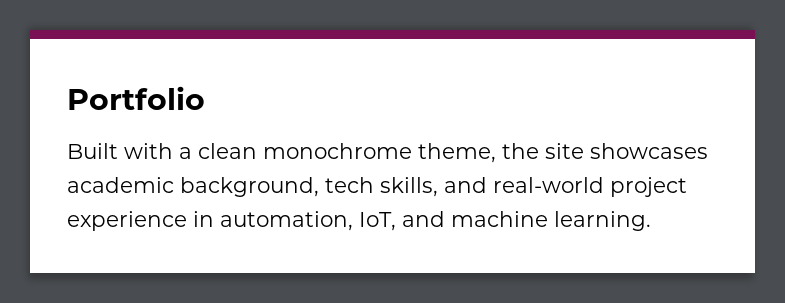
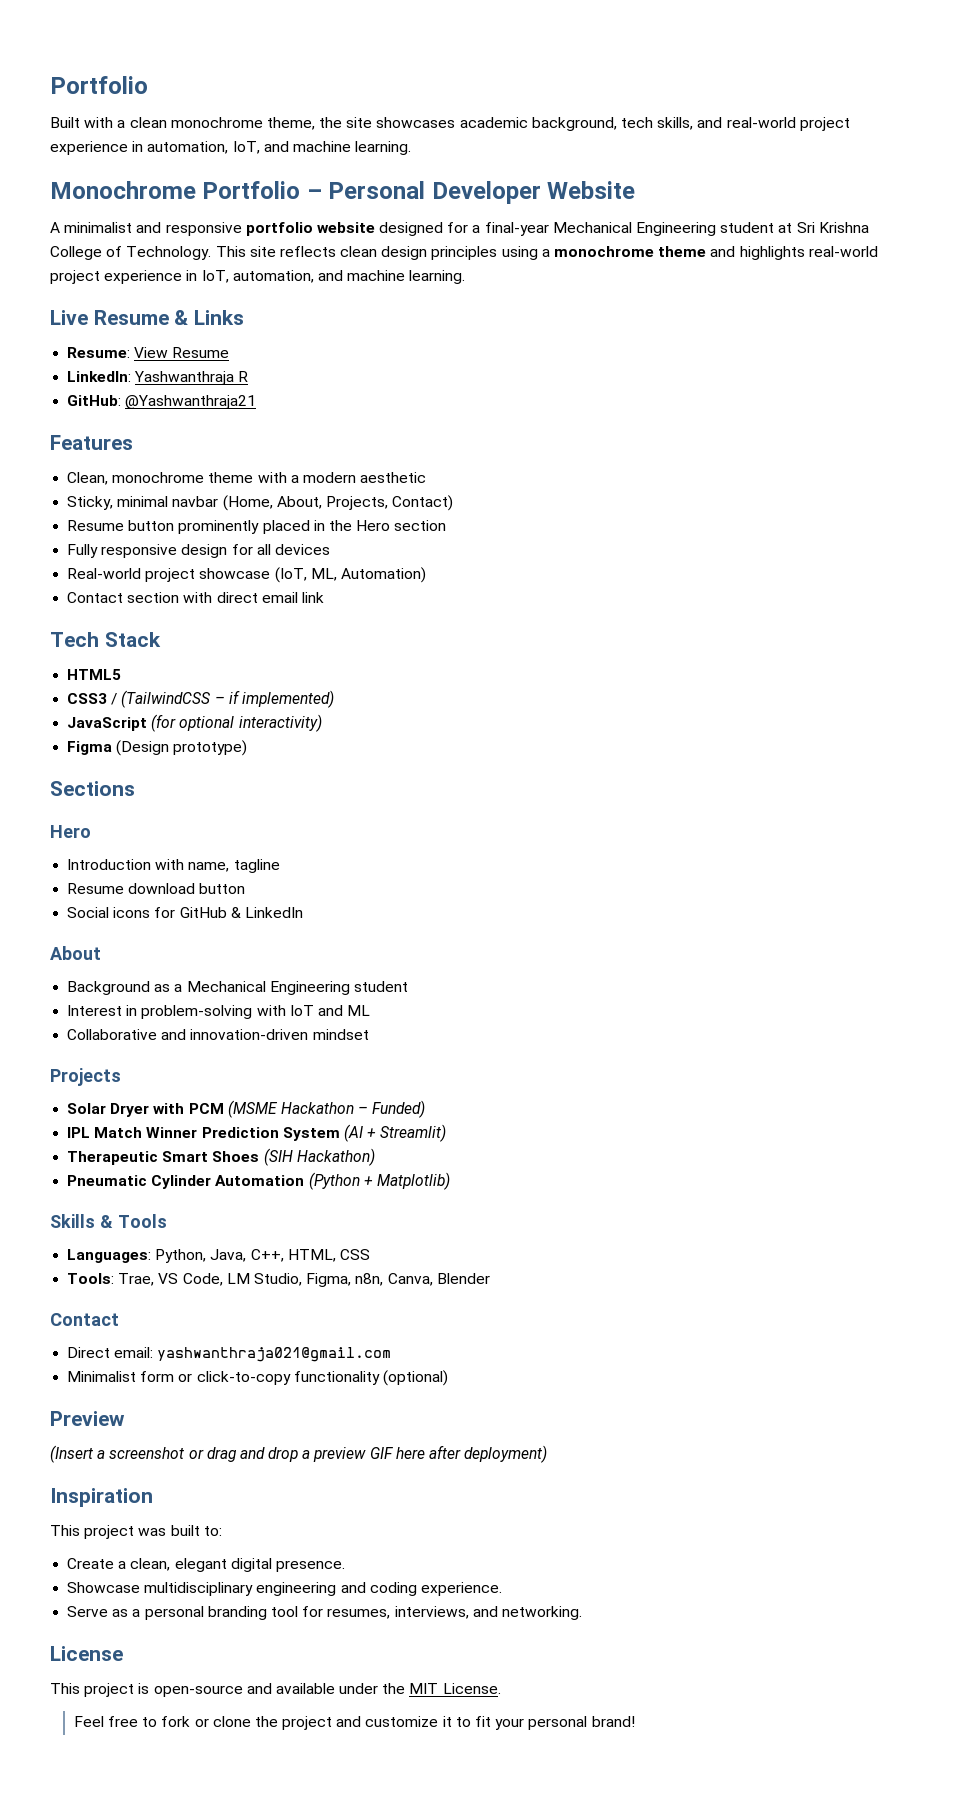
(651, 221) none -> [50,181,636,204] [50,222,869,236] [50,246,878,260] [50,270,466,284] [50,310,245,325] [67,347,230,358] [67,371,249,385] [67,395,257,409] [50,435,133,450] [67,472,427,485] [67,495,454,511] [67,520,447,534] [67,544,330,558] [67,567,426,583] [67,592,324,603] [50,632,161,647] [67,669,122,680] [67,690,334,708] [67,714,322,732] [67,740,248,756] [50,781,135,796] [50,825,91,838] [67,859,280,873] [67,883,246,894] [67,907,303,918] [50,946,101,960] [67,981,408,995] [67,1005,371,1019] [67,1029,369,1040] [50,1068,121,1086] [67,1100,426,1118] [67,1124,447,1142] [67,1148,375,1166] [67,1172,450,1190] [50,1214,167,1228] [67,1249,370,1263] [67,1273,490,1287] [50,1313,119,1326] [67,1347,392,1362] [67,1370,448,1386] [50,1411,125,1426] [50,1445,548,1463] [50,1488,153,1507] [50,1525,222,1539] [67,1558,345,1572] [67,1582,502,1596] [67,1606,582,1620] [50,1646,123,1661] [50,1683,501,1697] [73,1716,635,1730] // Monochrome Portfolio – Personal Developer Website // A minimalist and responsive portfolio website designed for a final-year Mechanical Engineering student at Sri Krishna College of Technology. This site reflects clean design principles using a monochrome theme and highlights real-world project experience in IoT, automation, and machine learning. // Live Resume & Links // Resume: View Resume // LinkedIn: Yashwanthraja R // GitHub: @Yashwanthraja21 // Features // Clean, monochrome theme with a modern aesthetic // Sticky, minimal navbar (Home, About, Projects, Contact) // Resume button prominently placed in the Hero section // Fully responsive design for all devices // Real-world project showcase (IoT, ML, Automation) // Contact section with direct email link // Tech Stack // HTML5 // CSS3 / (TailwindCSS – if implemented) // JavaScript (for optional interactivity) // Figma (Design prototype) // Sections // Hero // Introduction with name, tagline // Resume download button // Social icons for GitHub & LinkedIn // About // Background as a Mechanical Engineering student // Interest in problem-solving with IoT and ML // Collaborative and innovation-driven mindset // Projects // Solar Dryer with PCM (MSME Hackathon – Funded) // IPL Match Winner Prediction System (AI + Streamlit) // Therapeutic Smart Shoes (SIH Hackathon) // Pneumatic Cylinder Automation (Python + Matplotlib) // Skills & Tools // Languages: Python, Java, C++, HTML, CSS // Tools: Trae, VS Code, LM Studio, Figma, n8n, Canva, Blender // Contact // Direct email: yashwanthraja021@gmail.com // Minimalist form or click-to-copy functionality (optional) // Preview // (Insert a screenshot or drag and drop a preview GIF here after deployment) // Inspiration // This project was built to: // Create a clean, elegant digital presence. // Showcase multidisciplinary engineering and coding experience. // Serve as a personal branding tool for resumes, interviews, and networking. // License // This project is open-source and available under the MIT License. // Feel free to fork or clone the project and customize it to fit your personal brand!

